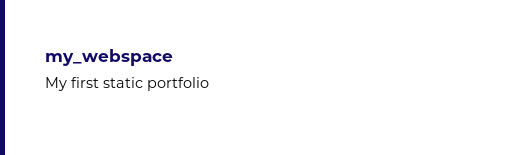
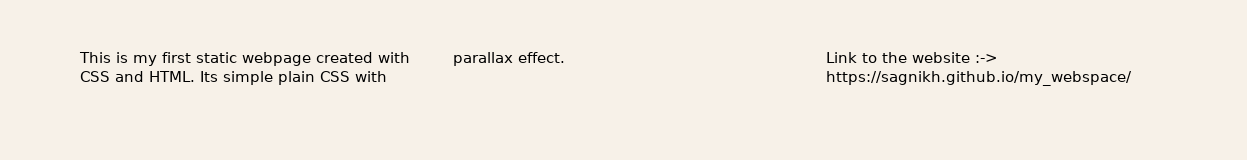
[45,49,173,66] [45,77,209,91] my_webspace // My first static portfolio -> [79,52,410,66] [80,71,387,85] [453,52,565,66] [826,52,998,63] [826,71,1132,86] This is my first static webpage created with CSS and HTML. Its simple plain CSS with parallax effect. // Link to the website :-> https://sagnikh.github.io/my_webspace/

